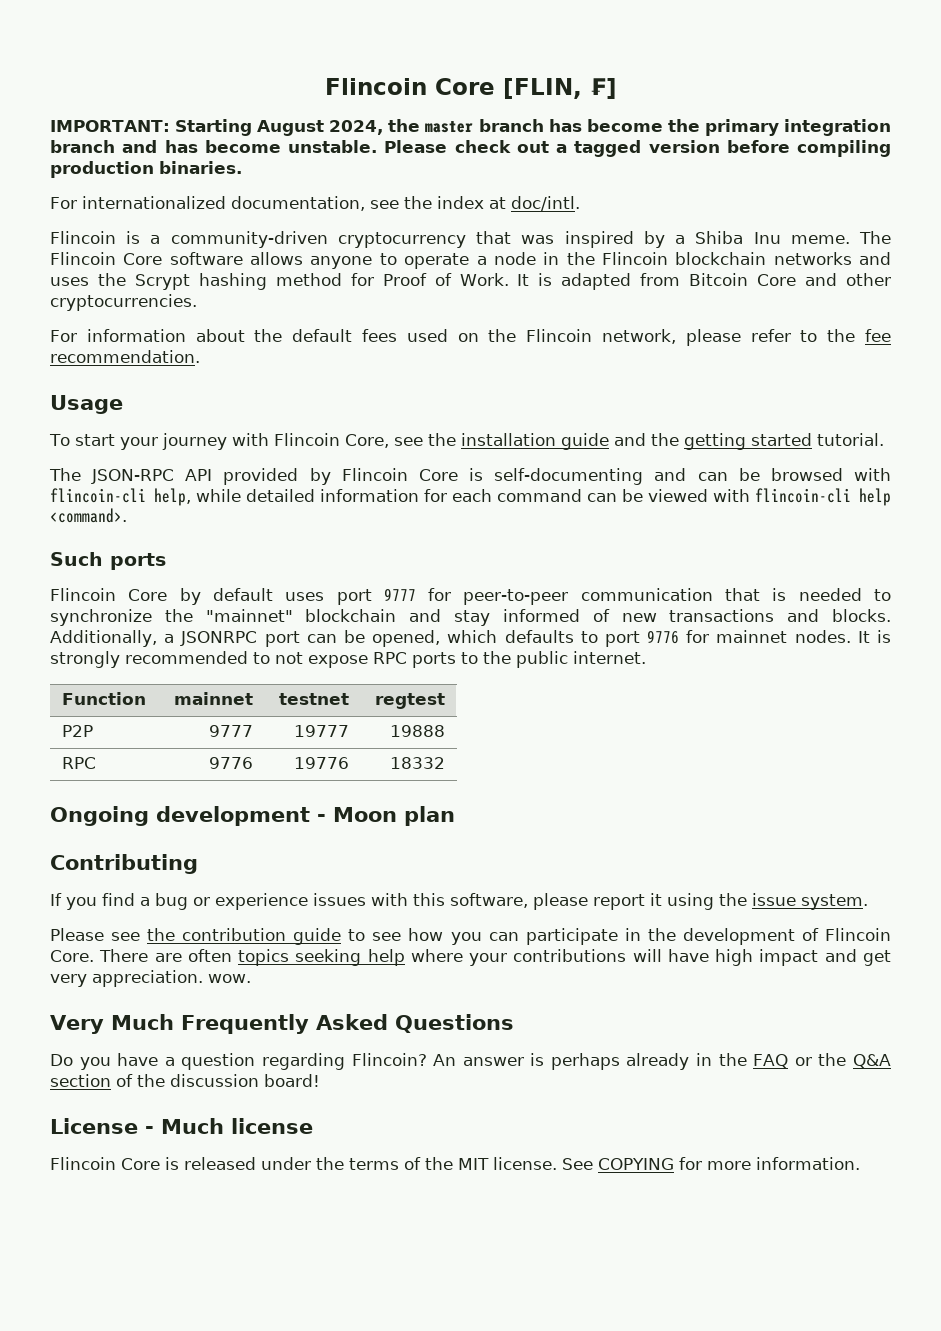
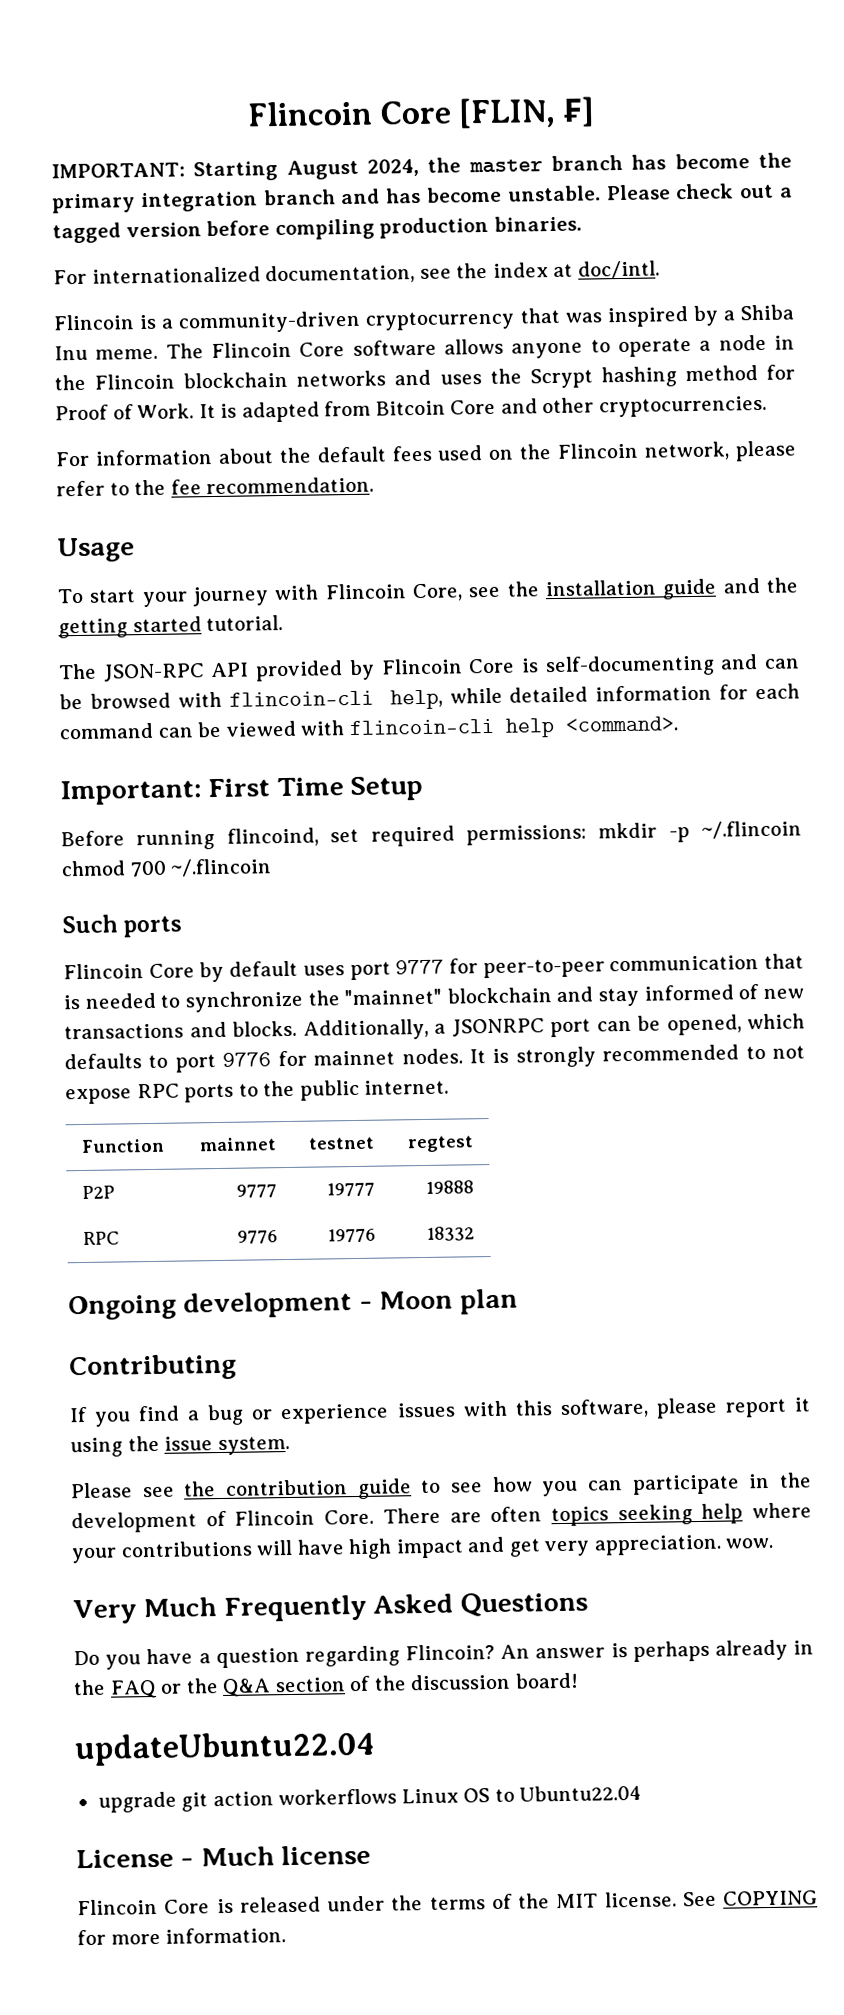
(127, 515) none -> [60,775,424,806] [61,820,802,851] [61,858,273,878] // Important: First Time Setup // Before running flincoind, set required permissions: mkdir -p ~/.flincoin chmod 700 ~/.flincoin
(320, 1080) none -> [74,1730,376,1767] [97,1784,643,1813] // updateUbuntu22.04 // upgrade git action workerflows Linux OS to Ubuntu22.04

